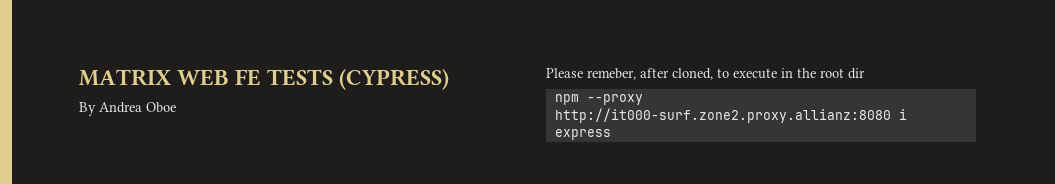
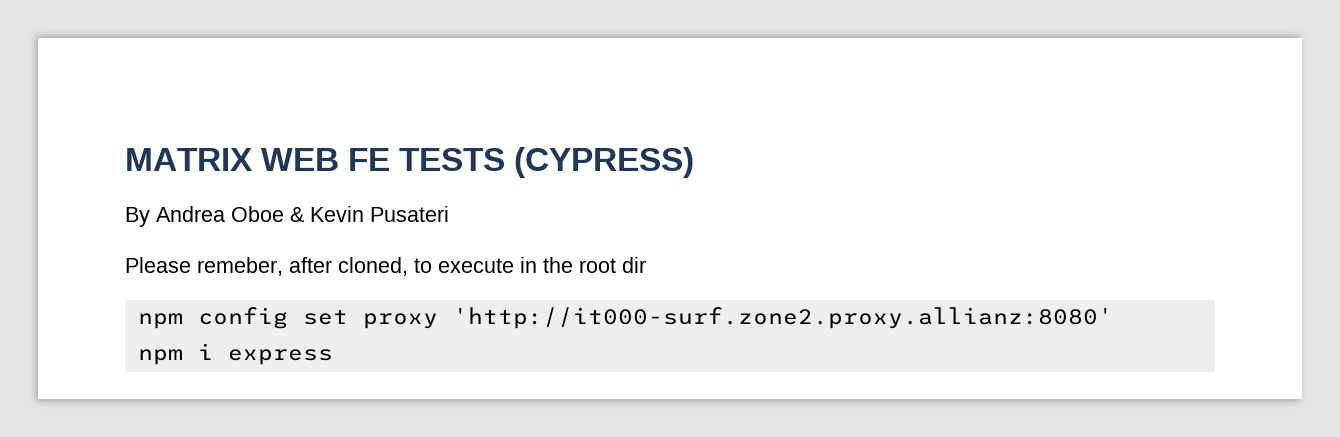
(176, 107) none -> [290,206,449,222] & Kevin Pusateri
[586,94,643,105] [554,108,891,123] --proxy http://it000-surf.zone2.proxy.allianz:8080 -> [197,307,1113,329] [137,349,183,365] config set proxy 'http://it000-surf.zone2.proxy.allianz:8080' // npm

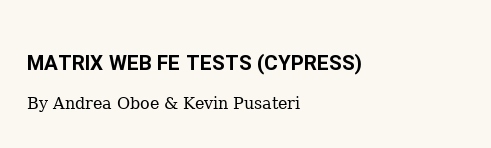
[125,257,646,276] [137,307,1113,329] [137,343,333,365] // Please remeber, after cloned, to execute in the root dir // npm config set proxy 'http://it000-surf.zone2.proxy.allianz:8080' // npm i express -> (300, 102) none

